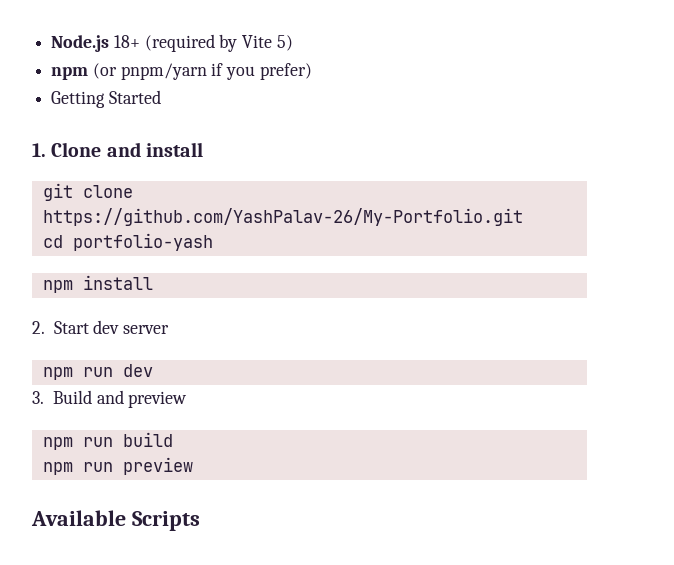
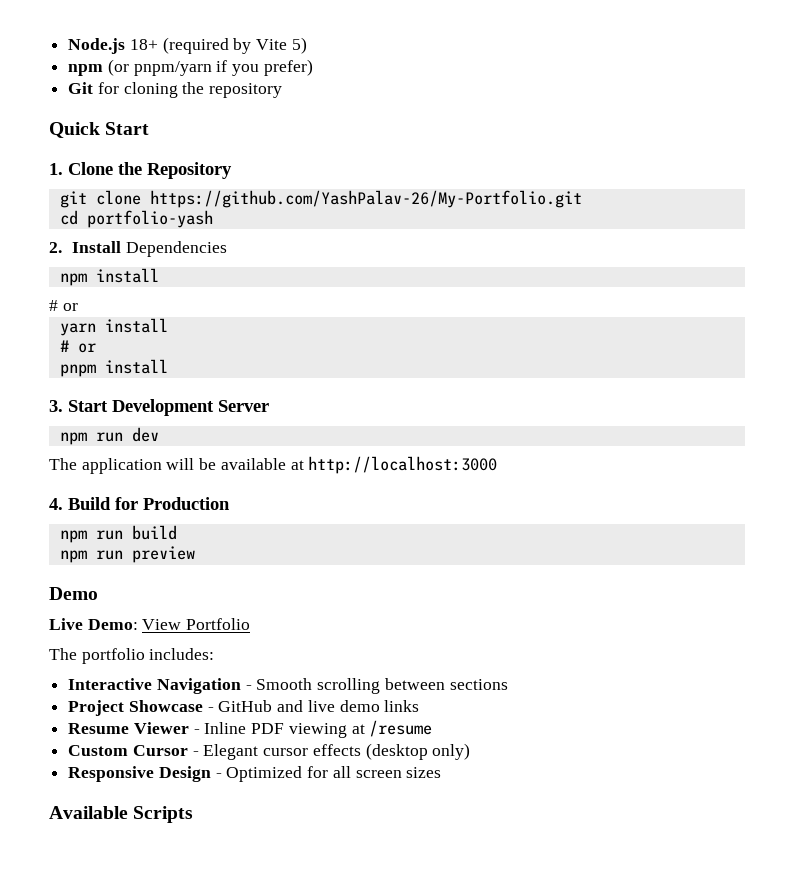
[51,90,161,108] Getting Started -> [68,82,283,98] [49,122,150,138] Git for cloning the repository // Quick Start
[106,142,203,157] and install -> [118,162,232,179] the Repository
(213, 242) none -> [49,241,228,257] // 2. Install Dependencies
[32,320,170,334] [42,364,153,380] [32,390,188,408] 2. Start dev server // npm run dev // 3. Build and preview -> [49,300,78,311] [59,318,168,336] [59,340,96,353] [59,359,168,377] [49,399,269,416] [59,427,159,445] [49,456,498,474] [49,497,230,510] # or // yarn install // # or // pnpm install // 3. Start Development Server // npm run dev // The application will be available at http://localhost:3000 // 4. Build for Production
(193, 466) none -> [49,587,98,600] [49,618,251,630] [49,648,215,664] [68,678,508,694] [68,700,420,716] [68,720,433,738] [68,743,471,760] [68,766,442,782] // Demo // Live Demo: View Portfolio // The portfolio includes: // Interactive Navigation - Smooth scrolling between sections // Project Showcase - GitHub and live demo links // Resume Viewer - Inline PDF viewing at /resume // Custom Cursor - Elegant cursor effects (desktop only) // Responsive Design - Optimized for all screen sizes

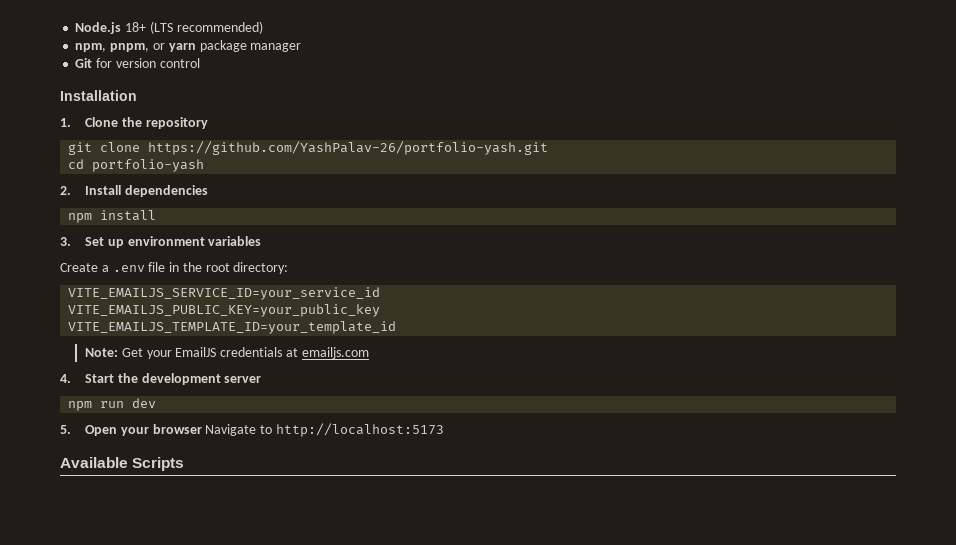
[162,37,307,54] [68,59,313,76] [68,82,283,98] [49,122,150,138] [49,162,232,179] (required by Vite 5) // npm (or pnpm/yarn if you prefer) // Git for cloning the repository // Quick Start // 1. Clone the Repository -> [149,21,263,34] [75,40,302,52] [75,58,200,68] [60,90,137,101] [60,117,208,129] (LTS recommended) // npm, pnpm, or yarn package manager // Git for version control // Installation // 1. Clone the repository
[149,190,582,208] https://github.com/YashPalav-26/My-Portfolio.git -> [148,141,549,155] https://github.com/YashPalav-26/portfolio-yash.git
[126,241,228,257] Dependencies -> [124,185,208,197] dependencies
[49,300,78,311] [59,318,168,336] [59,340,96,353] [59,359,168,377] [49,399,269,416] [59,427,159,445] [49,456,498,474] [49,497,230,510] [59,525,177,543] [59,546,195,563] [49,587,98,600] [49,618,251,630] [49,648,215,664] [68,678,508,694] [68,700,420,716] [68,720,433,738] [68,743,471,760] [68,766,442,782] # or // yarn install // # or // pnpm install // 3. Start Development Server // npm run dev // The application will be available at http://localhost:3000 // 4. Build for Production // npm run build // npm run preview // Demo // Live Demo: View Portfolio // The portfolio includes: // Interactive Navigation - Smooth scrolling between sections // Project Showcase - GitHub and live demo links // Resume Viewer - Inline PDF viewing at /resume // Custom Cursor - Elegant cursor effects (desktop only) // Responsive Design - Optimized for all screen sizes -> [60,236,262,248] [60,262,289,274] [68,287,381,300] [68,304,381,317] [68,321,397,334] [85,347,369,359] [60,373,262,385] [68,398,157,411] [60,423,444,437] 3. Set up environment variables // Create a .env file in the root directory: // VITE_EMAILJS_SERVICE_ID=your_service_id // VITE_EMAILJS_PUBLIC_KEY=your_public_key // VITE_EMAILJS_TEMPLATE_ID=your_template_id // Note: Get your EmailJS credentials at emailjs.com // 4. Start the development server // npm run dev // 5. Open your browser Navigate to http://localhost:5173

